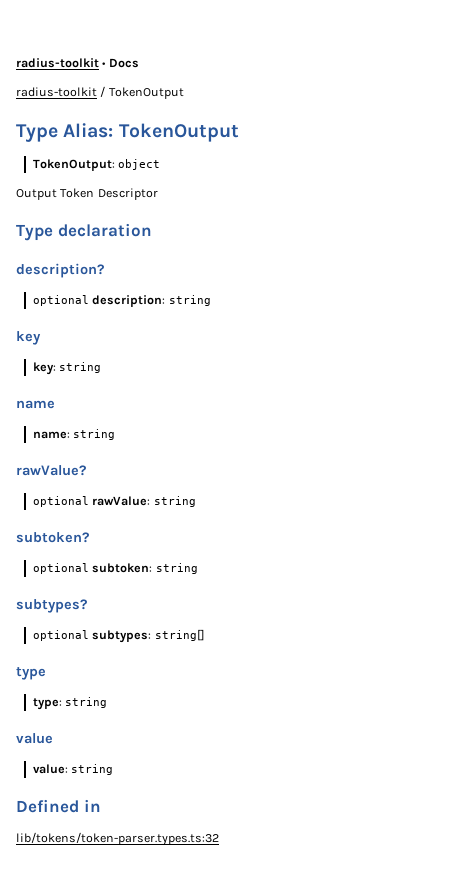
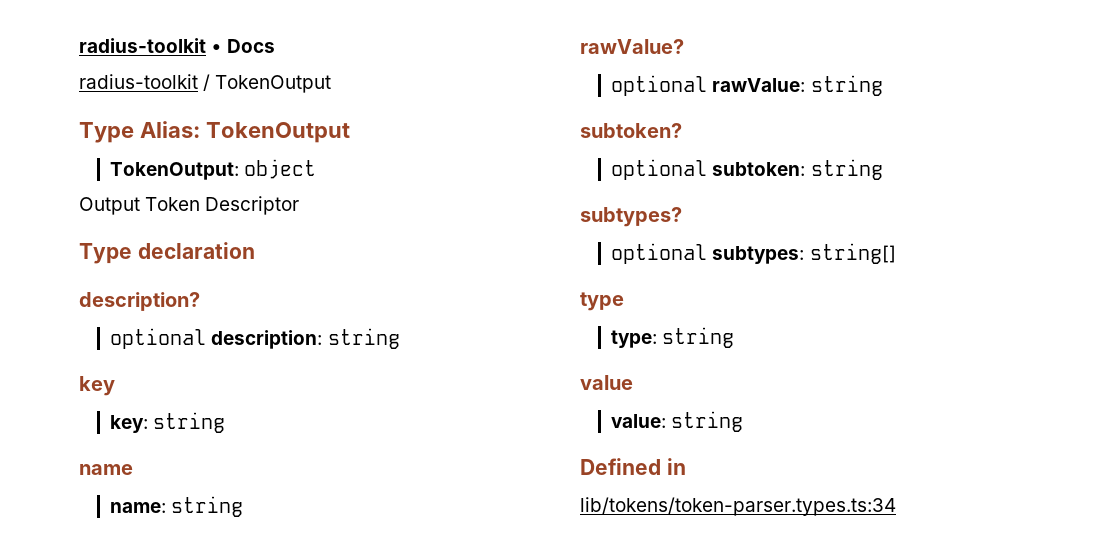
[16,832,219,846] lib/tokens/token-parser.types.ts:32 -> [580,497,896,516] lib/tokens/token-parser.types.ts:34

